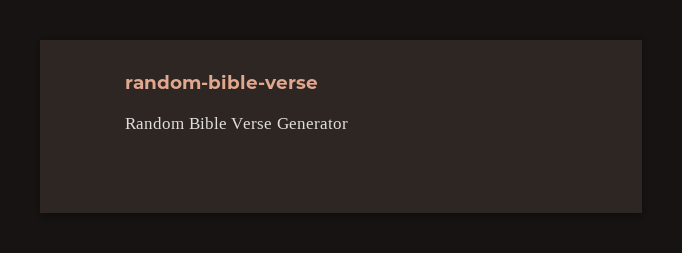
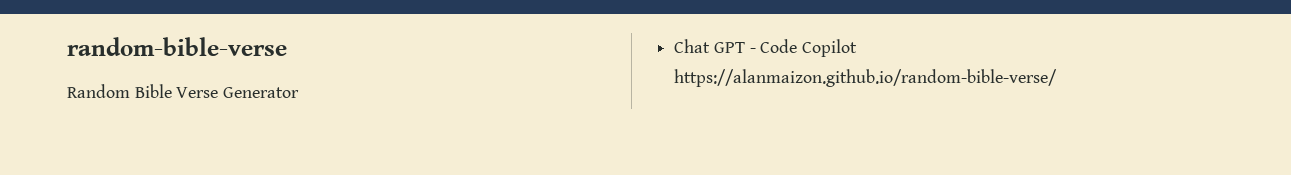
(348, 123) none -> [674,39,858,57] [674,69,1058,87] // Chat GPT - Code Copilot https://alanmaizon.github.io/random-bible-verse/

